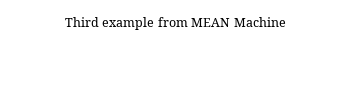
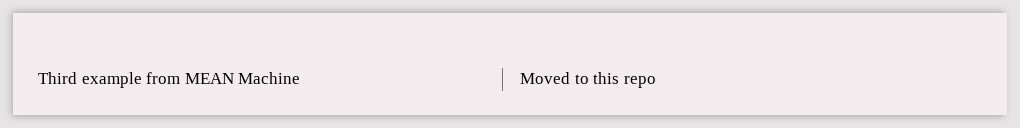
(286, 22) none -> [520,72,656,88] // Moved to this repo

